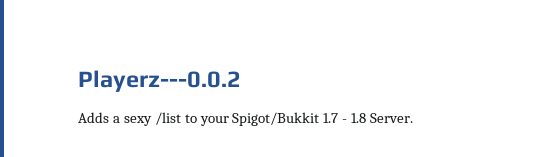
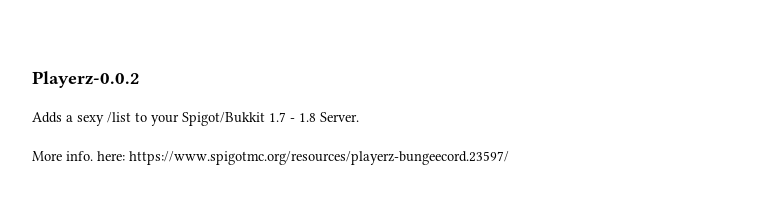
[78,70,241,92] Playerz---0.0.2 -> [32,71,140,88] Playerz-0.0.2
(414, 118) none -> [32,151,509,165] // More info. here: https://www.spigotmc.org/resources/playerz-bungeecord.23597/

